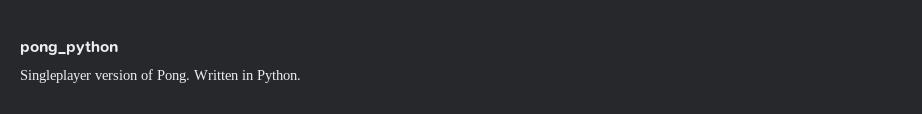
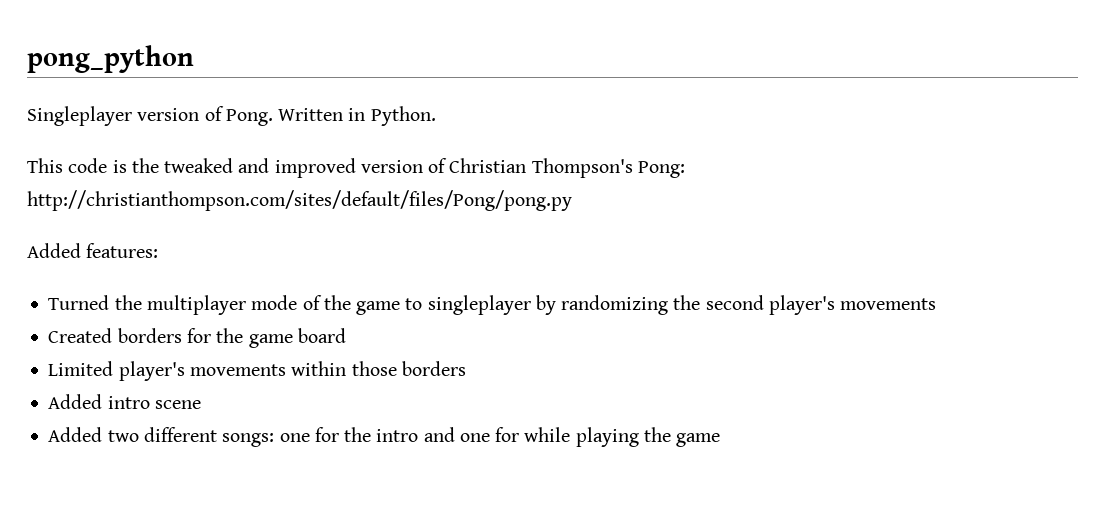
(301, 76) none -> [27,158,685,178] [27,190,572,211] [27,243,159,258] [48,295,937,315] [48,328,346,348] [48,361,466,381] [48,394,201,409] [48,427,721,447] // This code is the tweaked and improved version of Christian Thompson's Pong: http://christianthompson.com/sites/default/files/Pong/pong.py // Added features: // Turned the multiplayer mode of the game to singleplayer by randomizing the second player's movements // Created borders for the game board // Limited player's movements within those borders // Added intro scene // Added two different songs: one for the intro and one for while playing the game

